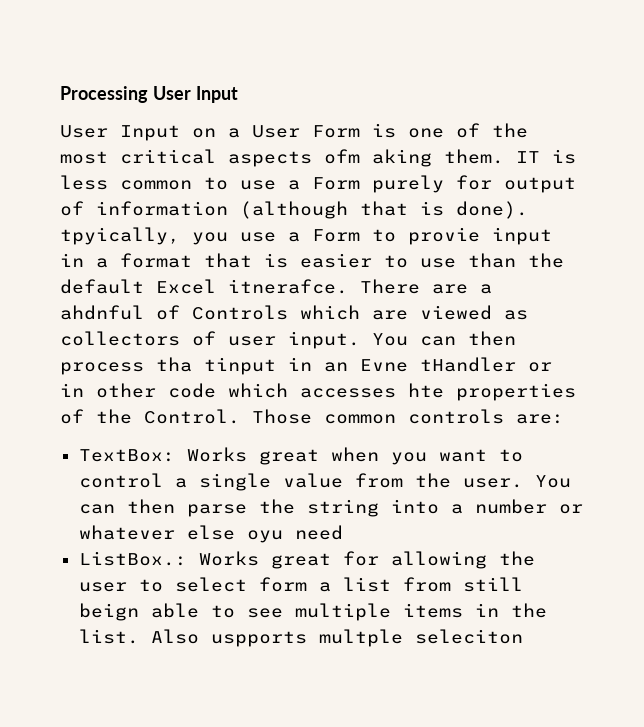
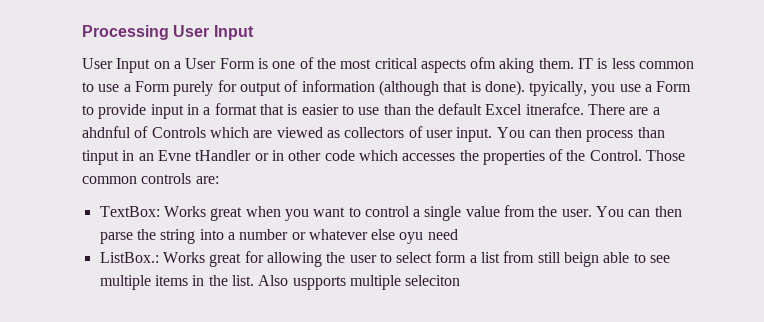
[408,227,480,245] provie -> [98,104,147,119] provide
[156,357,192,372] tha -> [637,127,665,138] than
[408,383,444,398] hte -> [459,150,479,161] the
[318,629,403,647] multple -> [349,275,401,290] multiple

